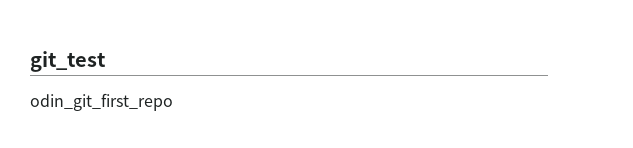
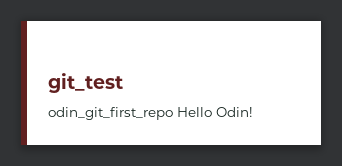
(173, 102) none -> [177,107,253,117] Hello Odin!

